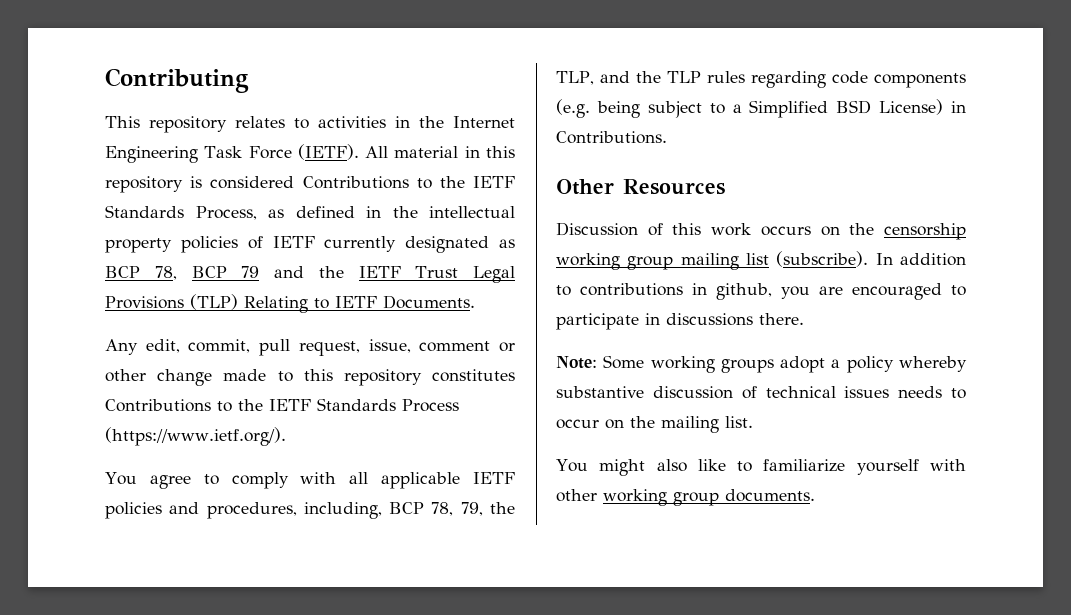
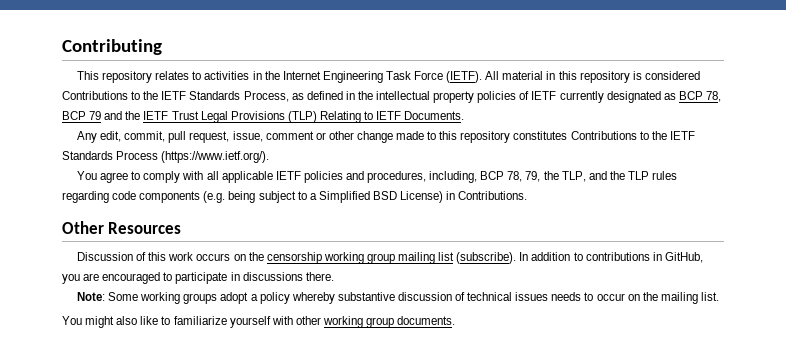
[716,283,772,300] github, -> [664,252,703,263] GitHub,

